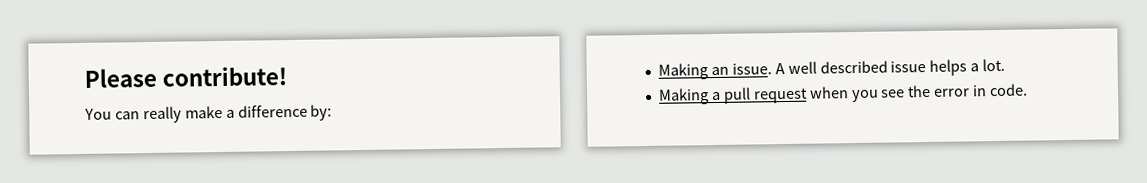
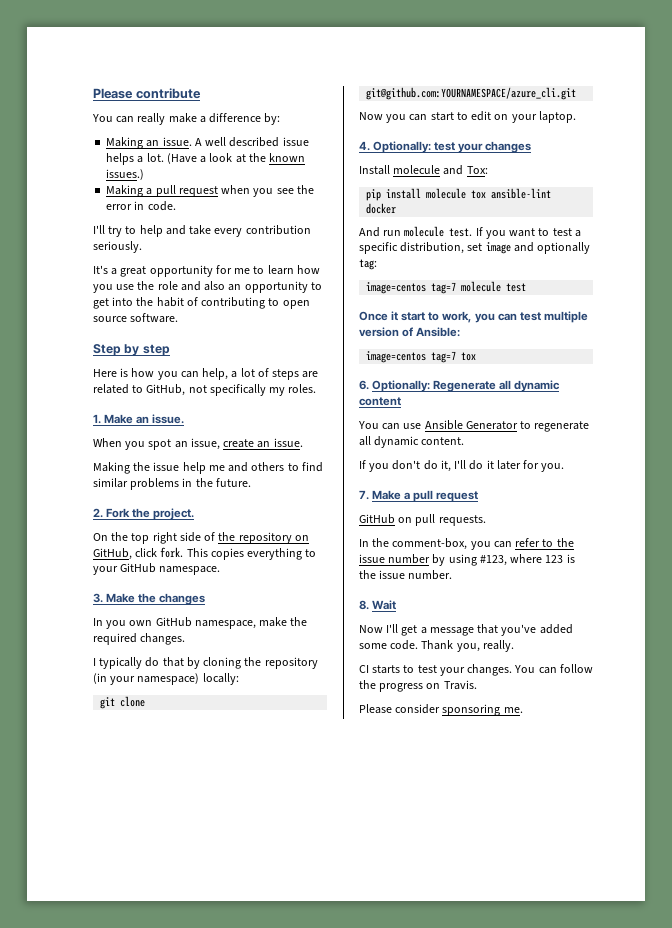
[84,66,288,88] Please contribute! -> [93,88,201,99] Please contribute
(1006, 65) none -> [166,153,306,164] [106,169,145,180] (Have a look at the known issues.)
(1029, 90) none -> [93,225,311,237] [93,241,142,253] [93,265,320,277] [93,281,322,293] [93,297,310,309] [93,313,179,323] [93,344,170,356] [93,368,319,380] [93,384,317,396] [93,414,185,424] [93,438,303,450] [93,462,323,474] [93,478,251,490] [93,508,195,520] [93,532,309,544] [93,547,317,560] [93,563,221,575] [93,593,206,605] [93,617,308,629] [93,633,186,645] [93,657,318,669] [93,673,239,685] [100,696,146,709] [366,87,577,100] [359,111,576,123] [359,141,532,153] [359,165,488,175] [366,188,552,201] [366,203,397,214] [359,226,581,239] [359,242,591,254] [359,259,377,270] [366,281,527,294] [359,311,588,323] [359,327,461,337] [366,351,477,363] [359,380,561,392] [359,397,401,406] [358,420,590,432] [359,436,465,448] [359,460,565,472] [359,490,479,502] [359,514,486,526] [359,538,574,550] [359,554,575,566] [359,570,453,580] [359,600,397,610] [359,624,573,636] [359,640,514,652] [359,664,593,676] [359,680,477,692] [359,704,523,716] // I'll try to help and take every contribution seriously. // It's a great opportunity for me to learn how you use the role and also an opportunity to get into the habit of contributing to open source software. // Step by step // Here is how you can help, a lot of steps are related to GitHub, not specifically my roles. // 1. Make an issue. // When you spot an issue, create an issue. // Making the issue help me and others to find similar problems in the future. // 2. Fork the project. // On the top right side of the repository on GitHub, click fork. This copies everything to your GitHub namespace. // 3. Make the changes // In you own GitHub namespace, make the required changes. // I typically do that by cloning the repository (in your namespace) locally: // git clone git@github.com:YOURNAMESPACE/azure_cli.git // Now you can start to edit on your laptop. // 4. Optionally: test your changes // Install molecule and Tox: // pip install molecule tox ansible-lint docker // And run molecule test. If you want to test a specific distribution, set image and optionally tag: // image=centos tag=7 molecule test // Once it start to work, you can test multiple version of Ansible: // image=centos tag=7 tox // 6. Optionally: Regenerate all dynamic content // You can use Ansible Generator to regenerate all dynamic content. // If you don't do it, I'll do it later for you. // 7. Make a pull request // GitHub on pull requests. // In the comment-box, you can refer to the issue number by using #123, where 123 is the issue number. // 8. Wait // Now I'll get a message that you've added some code. Thank you, really. // CI starts to test your changes. You can follow the progress on Travis. // Please consider sponsoring me.

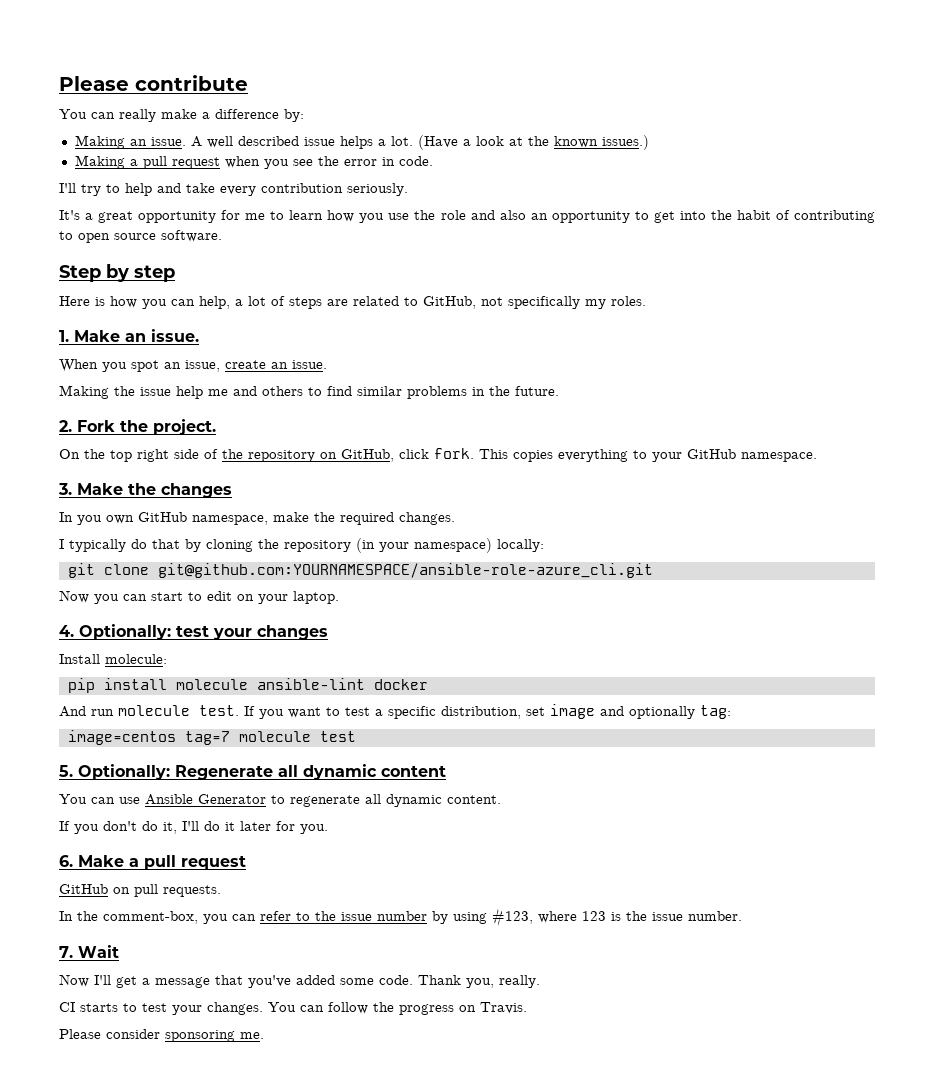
[366,87,577,100] git@github.com:YOURNAMESPACE/azure_cli.git -> [157,563,653,578] git@github.com:YOURNAMESPACE/ansible-role-azure_cli.git
[393,165,488,175] molecule and Tox: -> [105,654,167,664] molecule:
[471,190,487,199] tox -> (248, 684) none
[359,311,588,323] [359,327,461,337] [366,351,477,363] [359,380,369,390] Once it start to work, you can test multiple version of Ansible: // image=centos tag=7 tox // 6. -> [59,765,73,777] 5.
[359,490,369,500] 7. -> [59,855,73,867] 6.
[359,600,369,610] 8. -> [59,946,73,958] 7.

